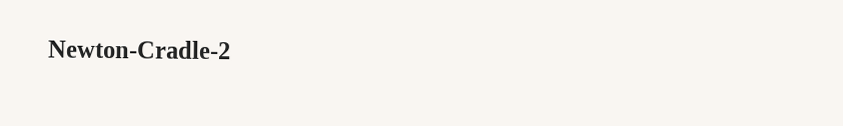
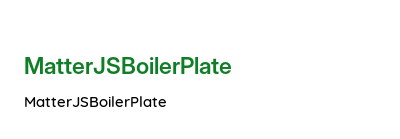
[48,39,231,60] Newton-Cradle-2 -> [24,57,232,74] [24,96,167,107] MatterJSBoilerPlate // MatterJSBoilerPlate

